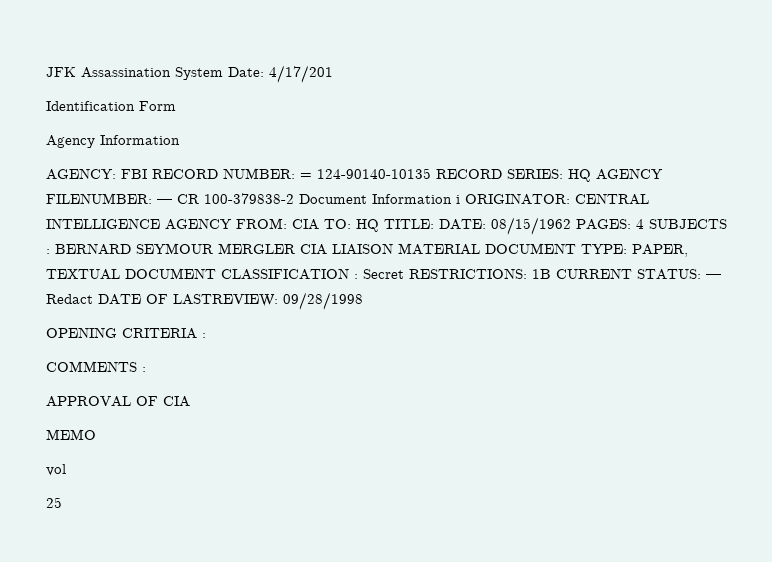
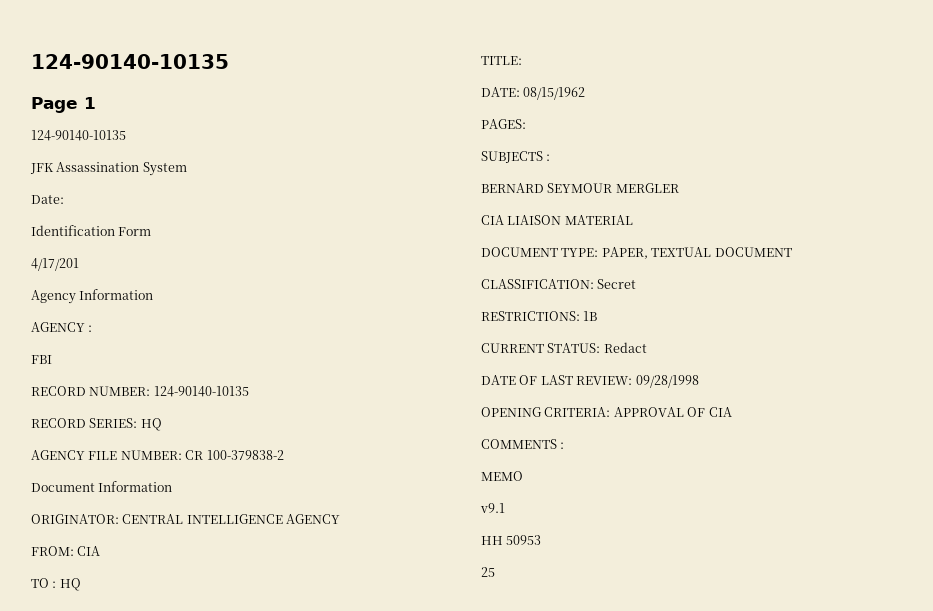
(46, 72) none -> [31,54,229,69] [31,97,96,113] [31,130,126,141] 124-90140-10135 // Page 1 // 124-90140-10135 //
(223, 73) none -> (187, 169) //
[269,65,333,83] 4/17/201 -> (64, 199) none
(176, 106) none -> [31,258,79,271] // 4/17/201
[46,168,116,180] AGENCY: -> [31,322,93,332] AGENCY : //
(147, 174) none -> (52, 359) //
[300,168,431,179] = 124-90140-10135 -> [153,386,249,397] 124-90140-10135 //
[596,168,663,180] [46,193,172,204] AGENCY FILENUMBER: — -> [31,450,182,460] // AGENCY FILE NUMBER:
(294, 198) none -> (284, 455) //
[456,195,460,204] i -> (173, 486) //
(232, 224) none -> (341, 519) //
[324,219,379,232] TO: HQ -> [31,578,81,591] // TO : HQ //
(434, 224) none -> (522, 60) //
(571, 226) none -> (586, 93) //
[636,219,644,229] 4 -> (526, 124) //
(50, 251) none -> (551, 157) //
(295, 248) none -> (679, 188) //
(480, 249) none -> (633, 220) //
[221,268,358,280] CLASSIFICATION : -> [481,279,594,289] // CLASSIFICATION:
(404, 274) none -> (637, 284) //
(551, 274) none -> (598, 316) //
[706,274,721,279] — -> (601, 348) none
(93, 299) none -> (647, 347) //
[173,294,278,307] LASTREVIEW: -> [540,375,633,385] LAST REVIEW:
[122,328,206,339] [46,361,146,372] [46,396,190,407] [46,429,96,440] [46,464,66,476] CRITERIA : // COMMENTS : // APPROVAL OF CIA // MEMO // vol -> [544,407,732,417] [481,439,565,449] [481,471,523,481] [480,503,505,513] [481,535,542,545] CRITERIA: APPROVAL OF CIA // COMMENTS : // MEMO // v9.1 // HH 50953

